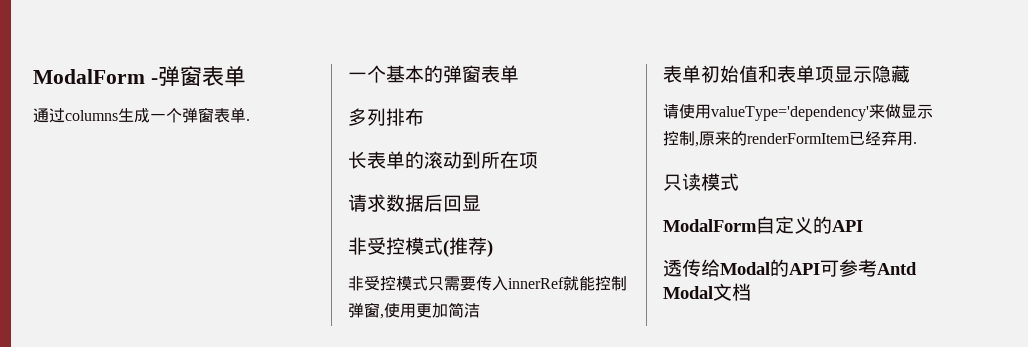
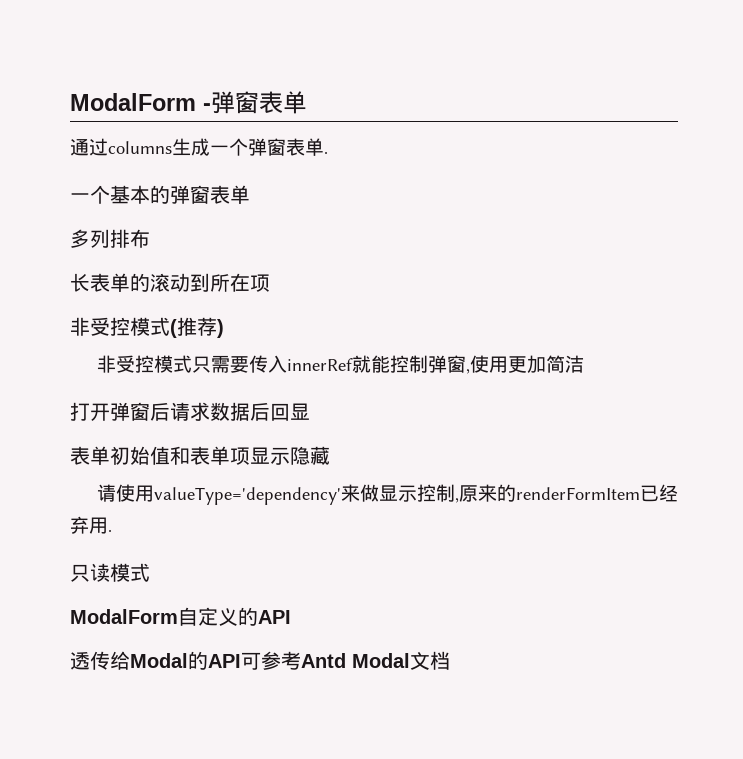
[348,194,481,212] // 请求数据后回显 -> (270, 283) none
(480, 310) none -> [70,402,310,421] // 打开弹窗后请求数据后回显

